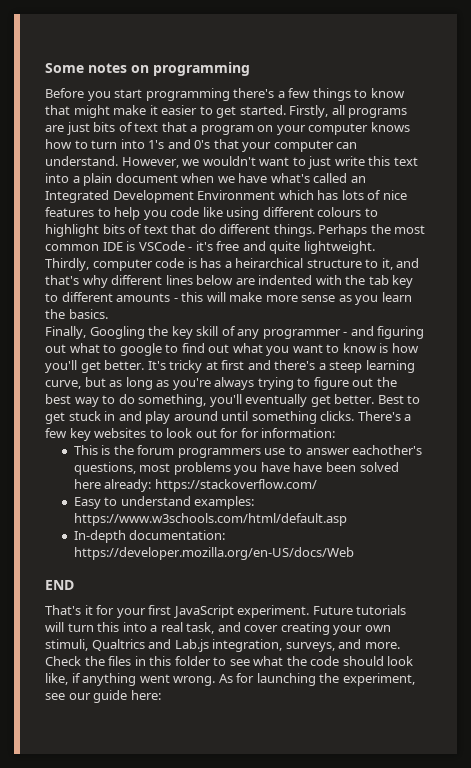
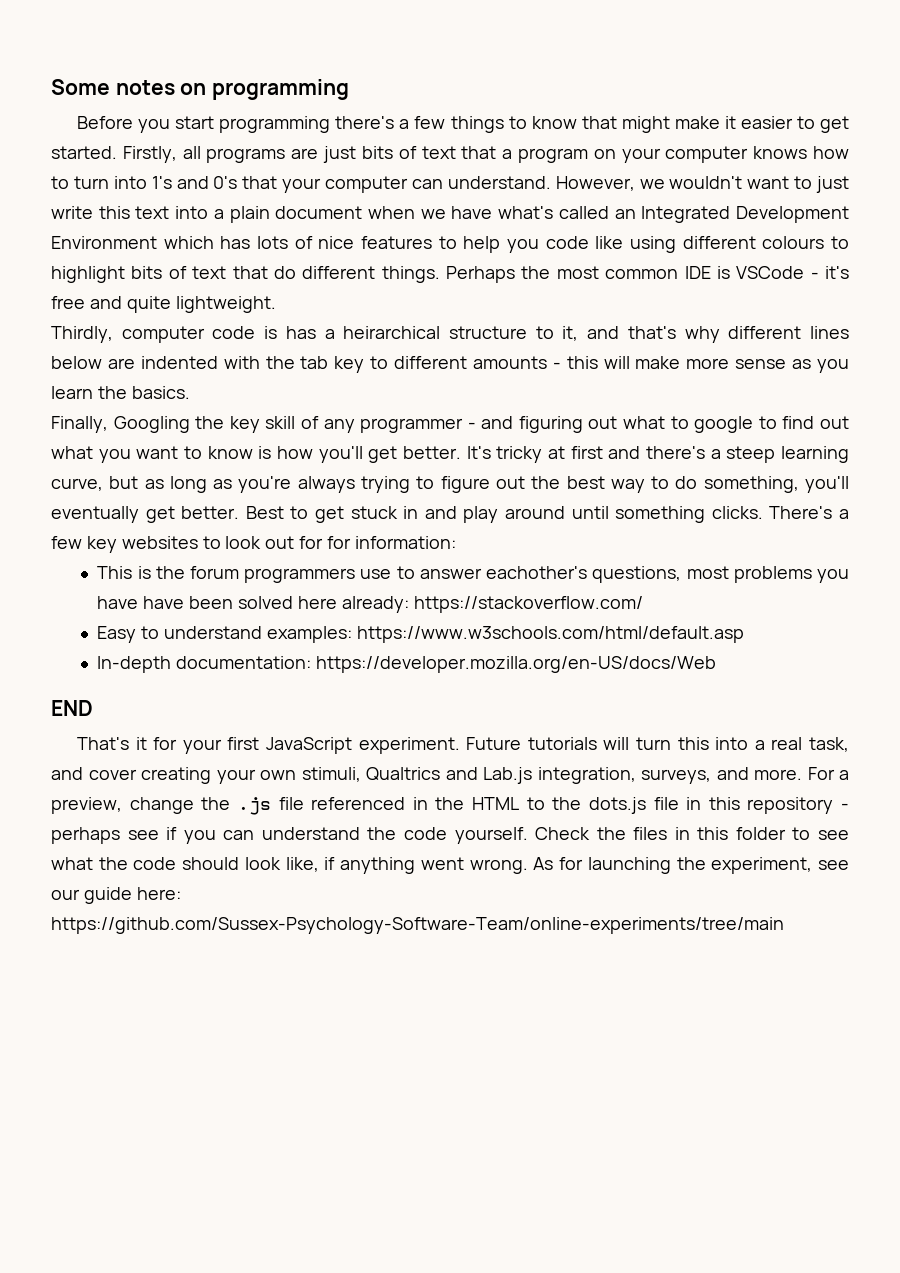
(400, 645) none -> [807,767,849,780] [51,797,849,815] [51,827,528,844] For a preview, change the .js file referenced in the HTML to the dots.js file in this repository - perhaps see if you can understand the code yourself.
(161, 695) none -> [51,917,784,934] https://github.com/Sussex-Psychology-Software-Team/online-experiments/tree/main

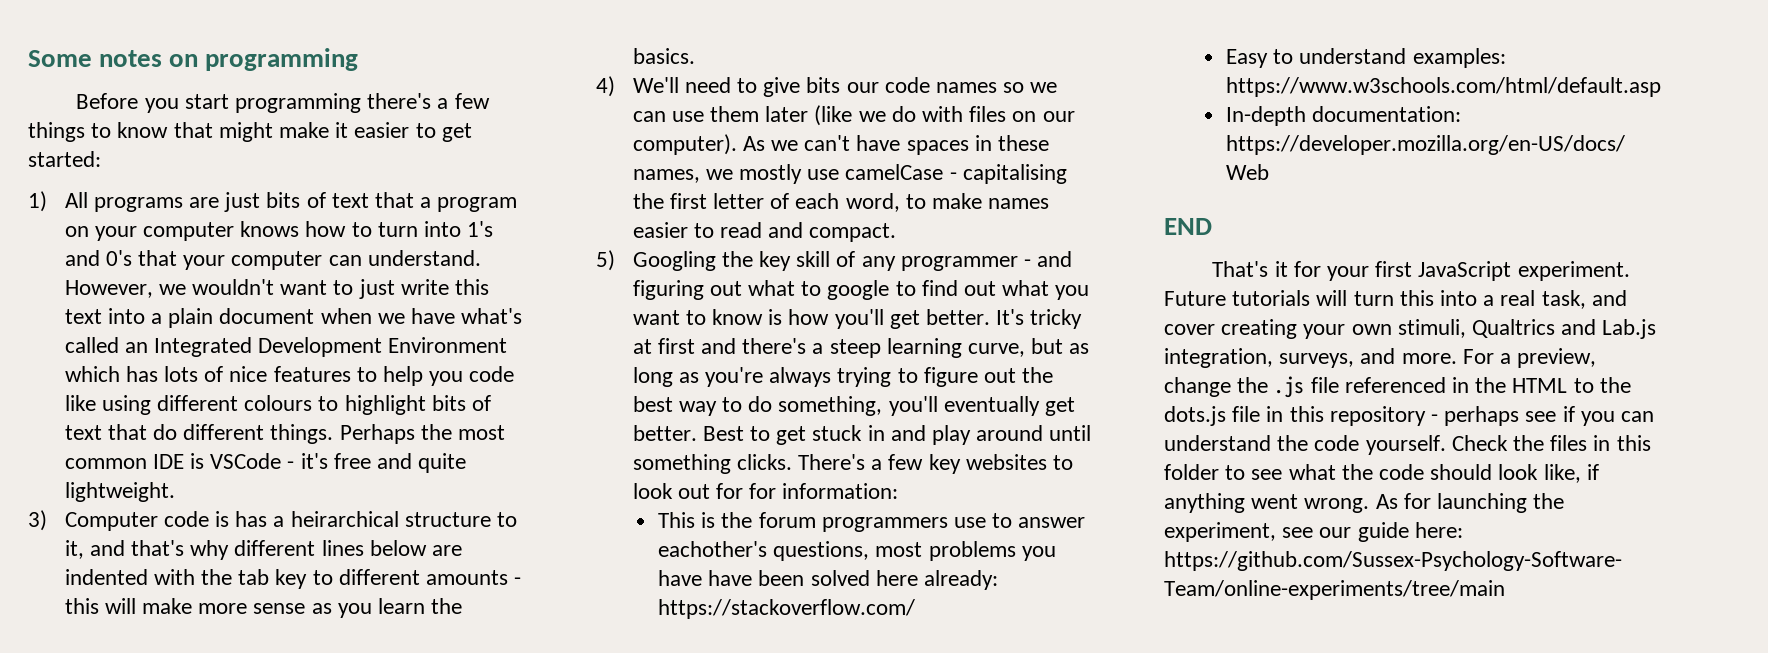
[51,146,201,163] started. Firstly, all -> [28,151,101,167] [28,191,88,212] started: // 1) All
[51,326,205,343] Thirdly, computer -> [28,510,158,531] 3) Computer
[51,416,108,433] Finally, -> [596,76,1058,97] [632,105,1075,126] [632,134,1050,155] [632,164,1067,184] [632,193,1050,212] [632,222,897,242] [596,250,615,271] 4) We'll need to give bits our code names so we can use them later (like we do with files on our computer). As we can't have spaces in these names, we mostly use camelCase - capitalising the first letter of each word, to make names easier to read and compact. // 5)

